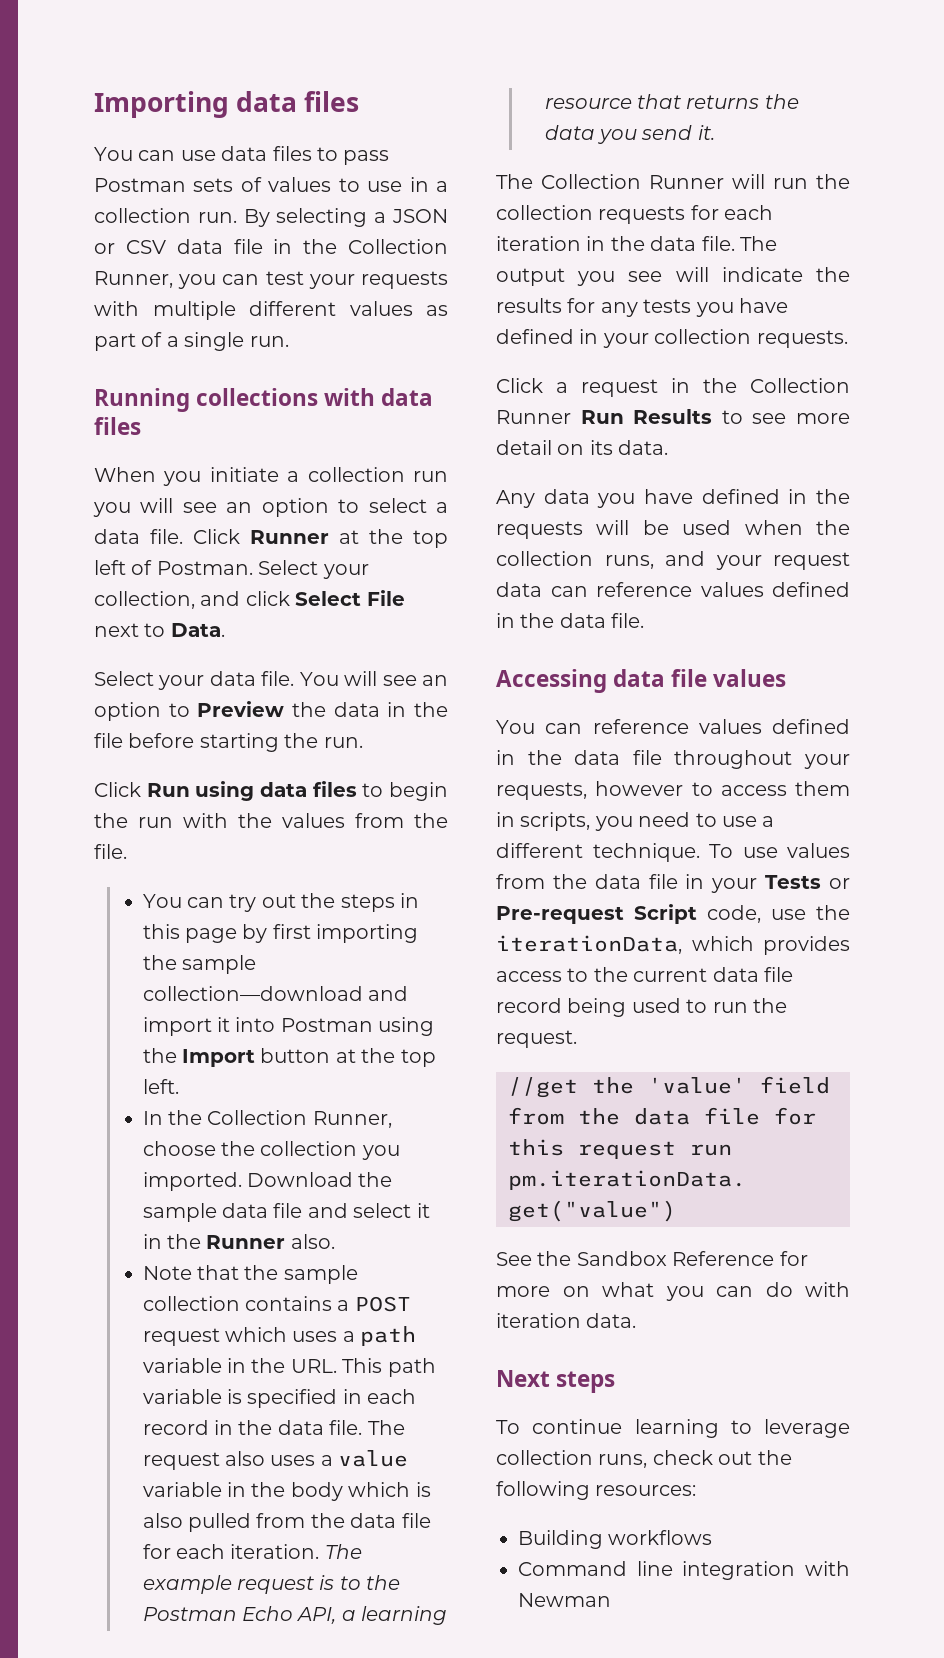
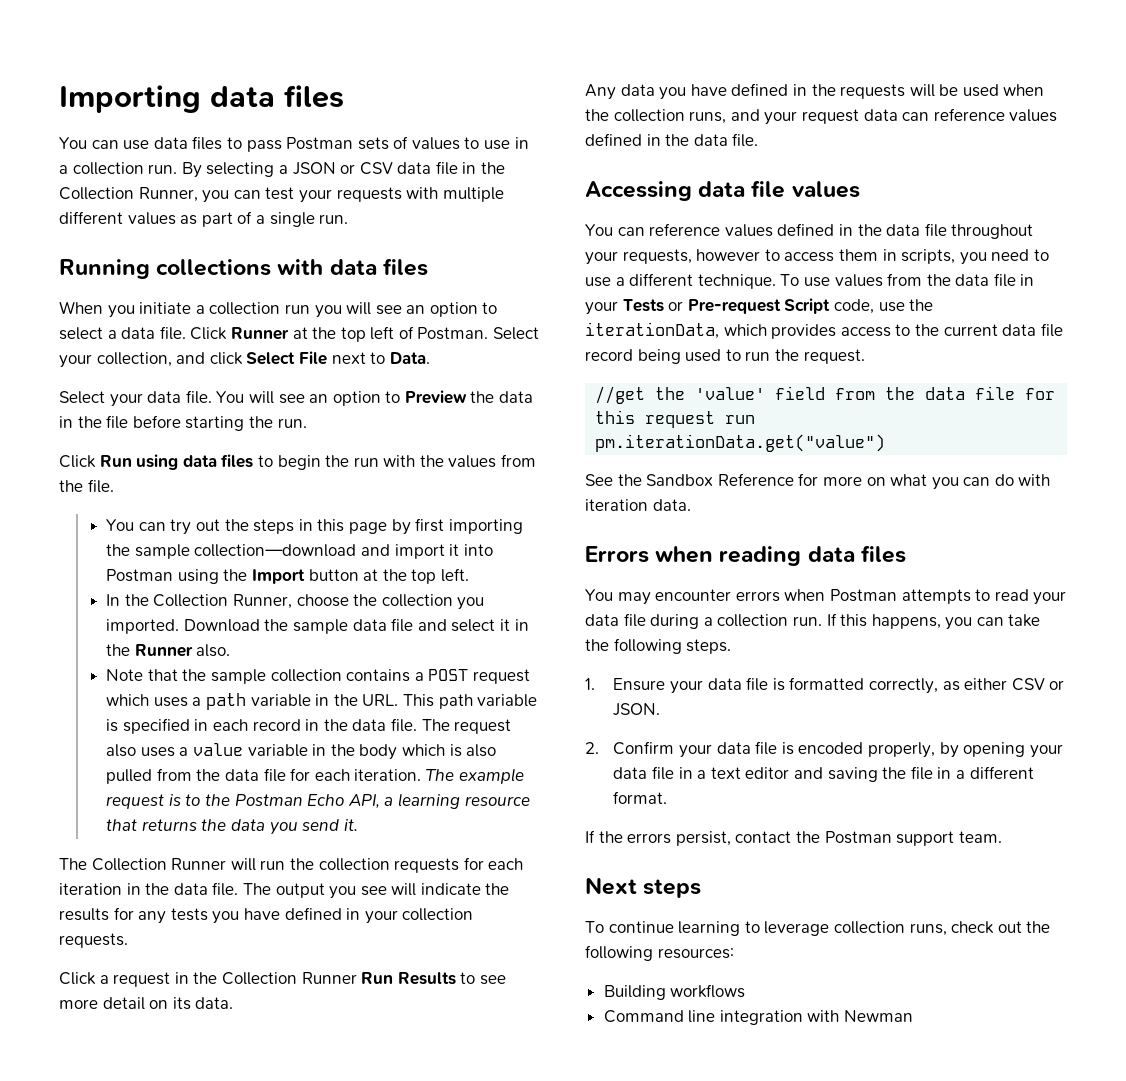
(637, 1320) none -> [585,545,906,566] [585,589,1067,605] [585,613,1041,630] [585,638,732,654] [585,677,1065,694] [613,703,661,716] [585,741,1063,758] [613,766,1034,782] [613,791,668,804] [585,830,1002,846] // Errors when reading data files // You may encounter errors when Postman attempts to read your data file during a collection run. If this happens, you can take the following steps. // 1. Ensure your data file is formatted correctly, as either CSV or JSON. // 2. Confirm your data file is encoded properly, by opening your data file in a text editor and saving the file in a different format. // If the errors persist, contact the Postman support team.

